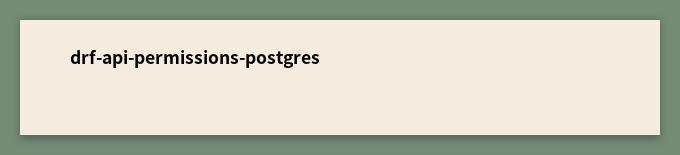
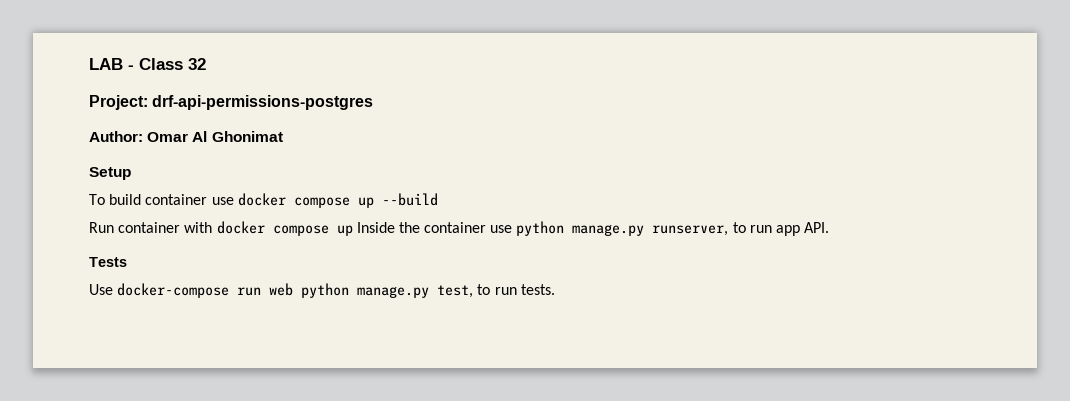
[70,49,320,68] drf-api-permissions-postgres -> [89,58,206,70] [89,95,374,110] [89,131,283,142] [89,167,131,180] [89,193,438,208] [89,221,830,236] [89,257,127,267] [89,283,555,298] LAB - Class 32 // Project: drf-api-permissions-postgres // Author: Omar Al Ghonimat // Setup // To build container use docker compose up --build // Run container with docker compose up Inside the container use python manage.py runserver, to run app API. // Tests // Use docker-compose run web python manage.py test, to run tests.

